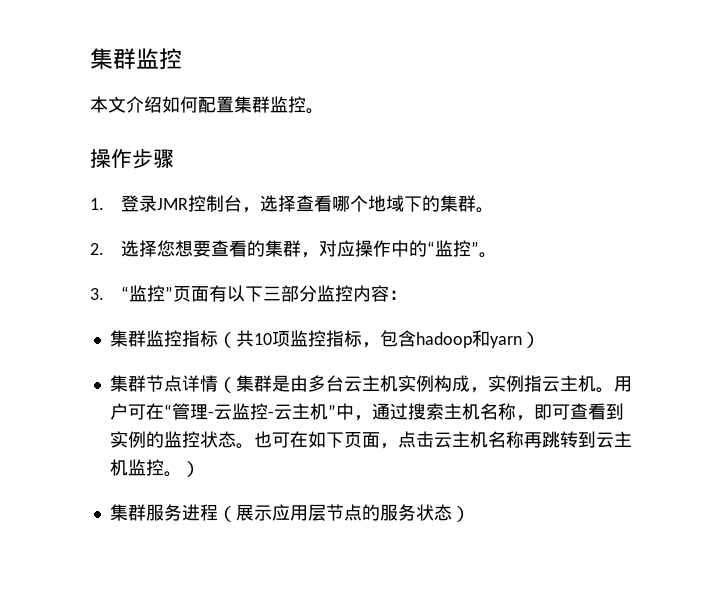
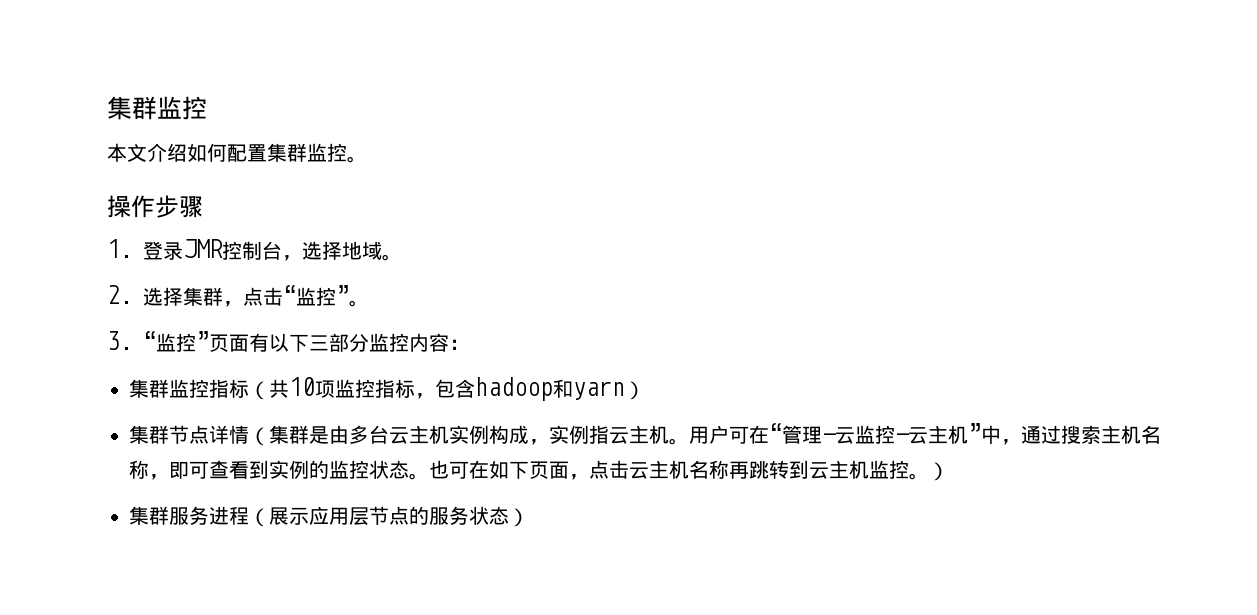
[296,195,495,213] [90,240,428,258] 查看哪个地域下的集群。 // 2.选择您想要查看的集群，对应操作中的 -> [342,241,402,261] [107,285,283,307] 地域。 // 2.选择集群，点击

